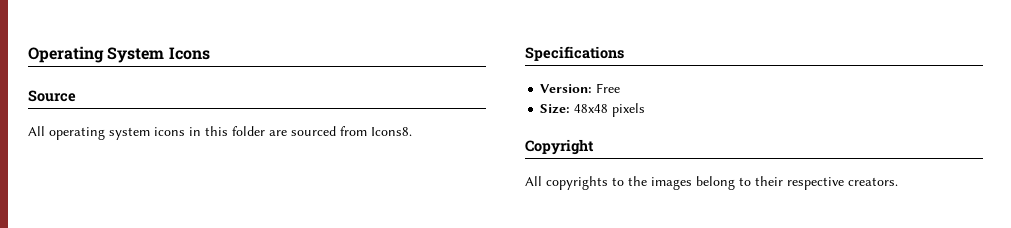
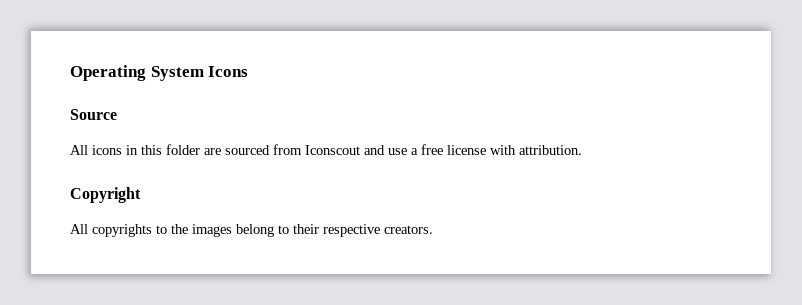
[49,127,150,140] operating system -> (88, 150) none
[371,127,412,136] [525,46,624,61] [540,83,621,93] [540,103,646,117] Icons8. // Specifications // Version: Free // Size: 48x48 pixels -> [305,144,582,155] Iconscout and use a free license with attribution.

